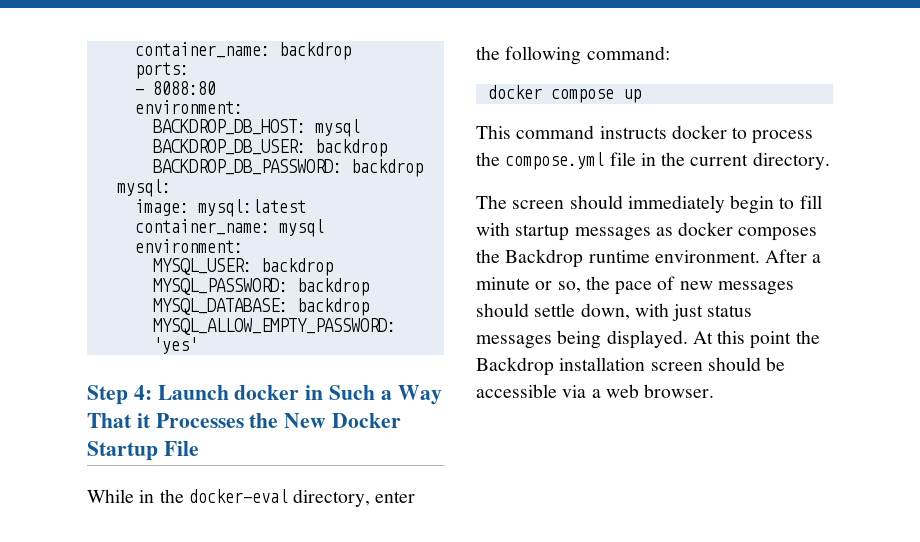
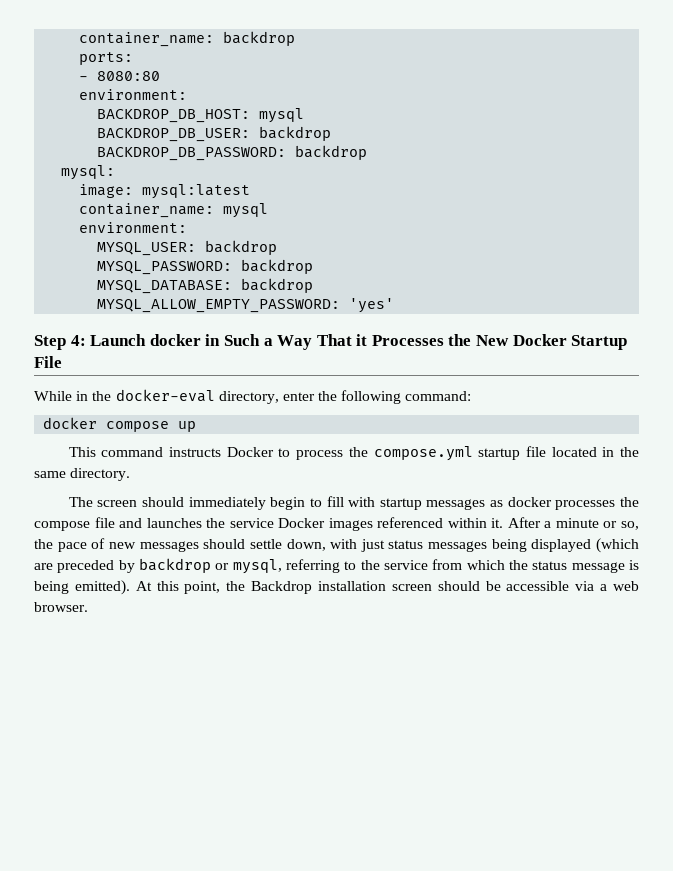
[152,81,216,95] 8088:80 -> [97,71,161,81] 8080:80
[671,125,727,139] docker -> [226,447,274,457] Docker
[609,152,749,166] file in the current -> [478,446,640,460] [34,471,66,478] startup file located in the same
[738,227,818,241] [476,249,760,268] composes the Backdrop runtime environment. -> [555,497,639,510] [34,517,504,531] processes the compose file and launches the service Docker images referenced within it.
[606,330,688,349] displayed. -> [531,538,640,553] [34,558,639,574] [34,580,130,595] displayed (which are preceded by backdrop or mysql, referring to the service from which the status message is being emitted).
[750,331,792,349] point -> [184,581,221,594] point,

